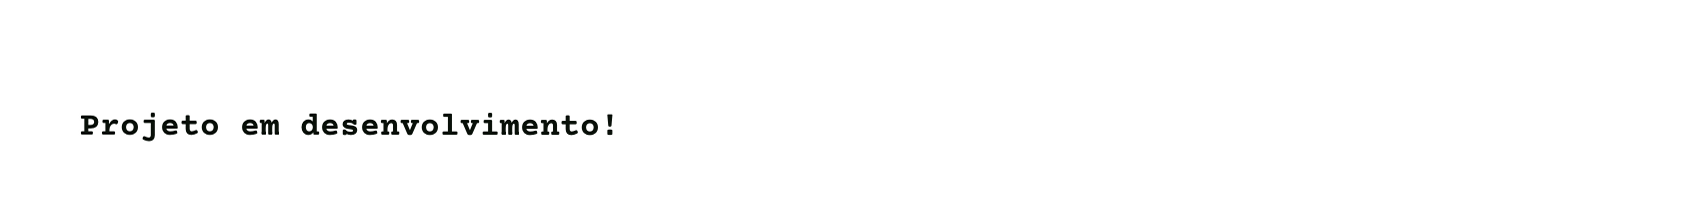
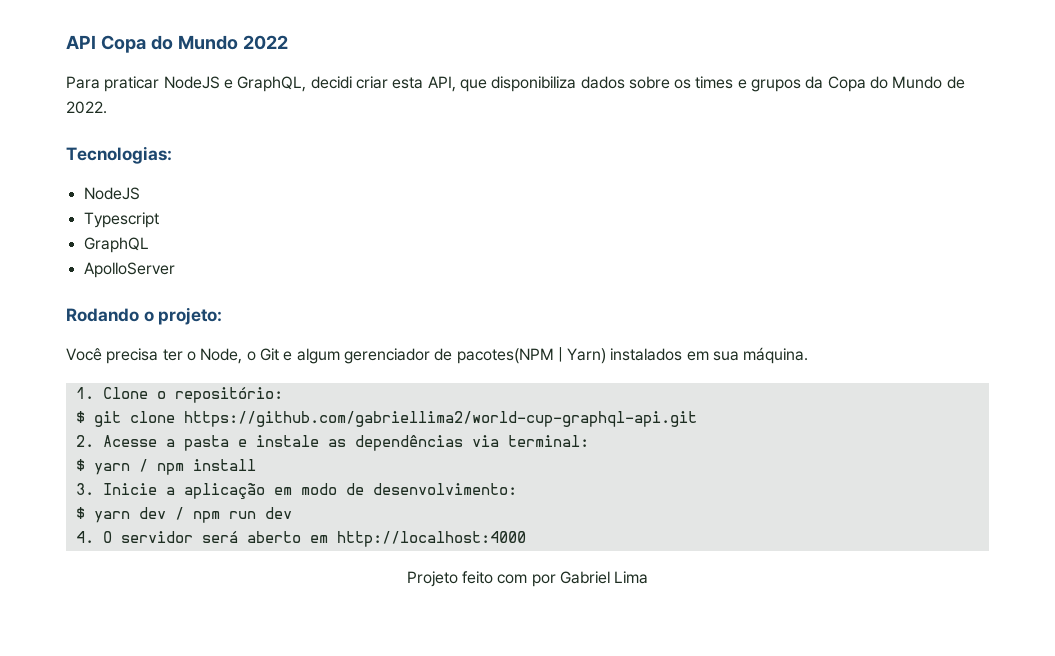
[79,112,620,142] Projeto em desenvolvimento! -> [66,35,288,53] [66,76,965,92] [66,101,107,114] [66,146,172,164] [83,187,140,200] [83,212,159,228] [83,237,149,253] [83,262,175,278] [66,307,223,325] [66,347,809,364] [75,387,283,403] [75,411,697,427] [75,435,589,451] [75,459,256,475] [75,483,517,499] [75,507,292,523] [75,531,526,547] [406,571,649,587] API Copa do Mundo 2022 // Para praticar NodeJS e GraphQL, decidi criar esta API, que disponibiliza dados sobre os times e grupos da Copa do Mundo de 2022. // Tecnologias: // NodeJS // Typescript // GraphQL // ApolloServer // Rodando o projeto: // Você precisa ter o Node, o Git e algum gerenciador de pacotes(NPM | Yarn) instalados em sua máquina. // 1. Clone o repositório: // $ git clone https://github.com/gabriellima2/world-cup-graphql-api.git // 2. Acesse a pasta e instale as dependências via terminal: // $ yarn / npm install // 3. Inicie a aplicação em modo de desenvolvimento: // $ yarn dev / npm run dev // 4. O servidor será aberto em http://localhost:4000 // Projeto feito com por Gabriel Lima

